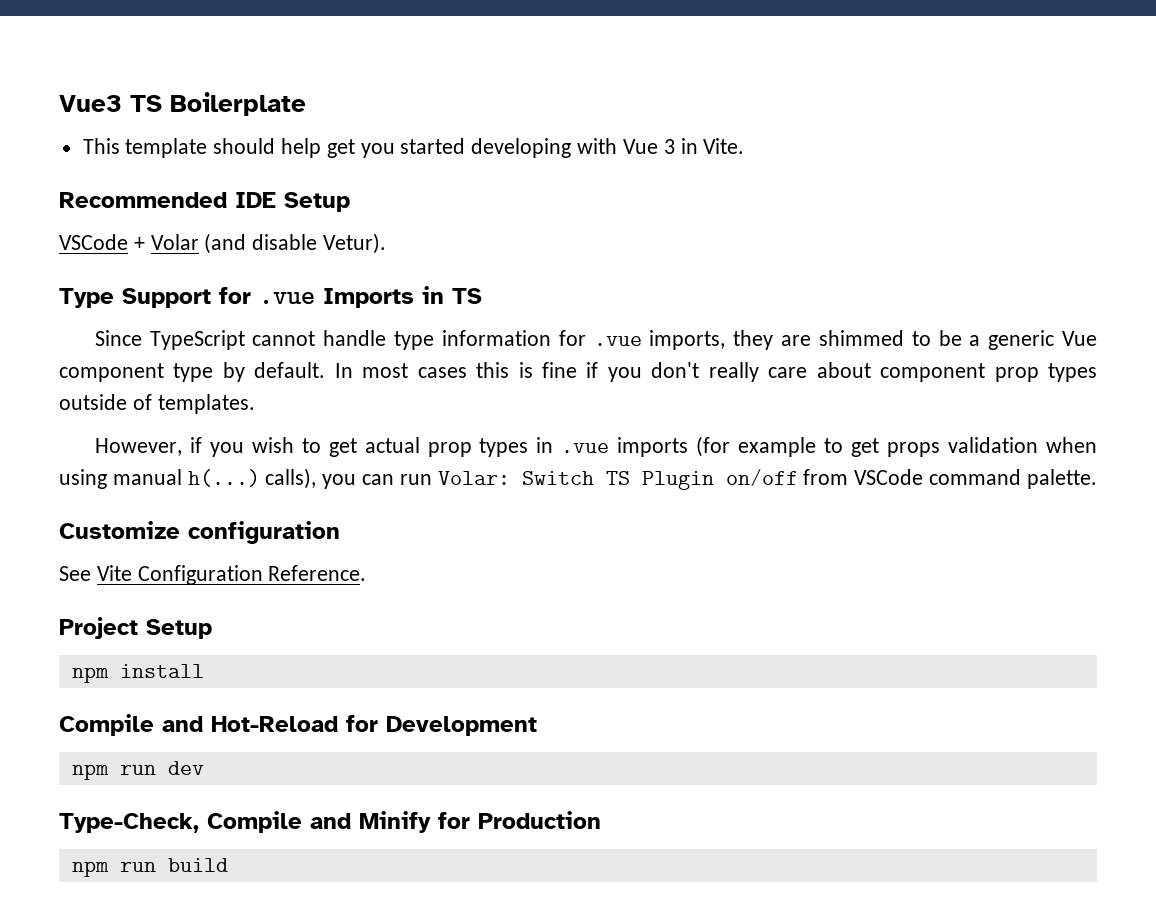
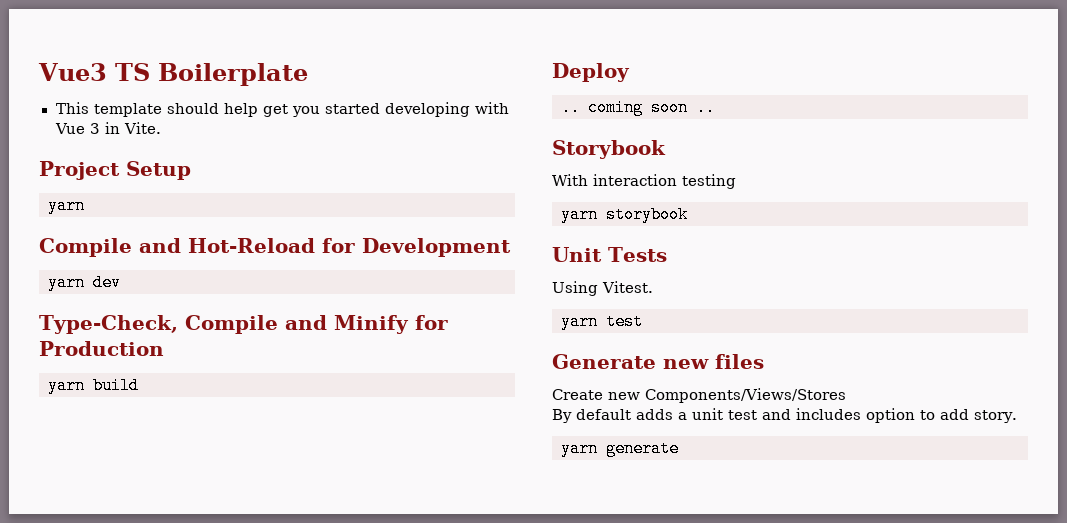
[59,192,350,212] [59,233,387,254] [59,286,482,308] [94,330,1097,350] [59,362,1098,382] [59,394,255,414] [94,436,1097,457] [59,468,1097,490] [59,521,340,544] [59,565,367,585] // Recommended IDE Setup // VSCode + Volar (and disable Vetur). // Type Support for .vue Imports in TS // Since TypeScript cannot handle type information for .vue imports, they are shimmed to be a generic Vue component type by default. In most cases this is fine if you don't really care about component prop types outside of templates. // However, if you wish to get actual prop types in .vue imports (for example to get props validation when using manual h(...) calls), you can run Volar: Switch TS Plugin on/off from VSCode command palette. // Customize configuration // See Vite Configuration Reference. -> (162, 128) none
[71,664,204,683] npm install -> [48,197,85,214] yarn
[71,764,156,780] npm run -> [48,274,85,291] yarn
[71,861,156,877] npm run -> [48,377,85,394] yarn
(228, 865) none -> [552,63,630,82] [561,99,715,116] [552,140,666,159] [552,174,736,189] [561,206,688,223] [552,247,667,262] [552,281,653,296] [561,313,643,330] [552,354,764,369] [552,388,846,403] [552,408,1017,423] [561,440,679,457] // Deploy // .. coming soon .. // Storybook // With interaction testing // yarn storybook // Unit Tests // Using Vitest. // yarn test // Generate new files // Create new Components/Views/Stores // By default adds a unit test and includes option to add story. // yarn generate

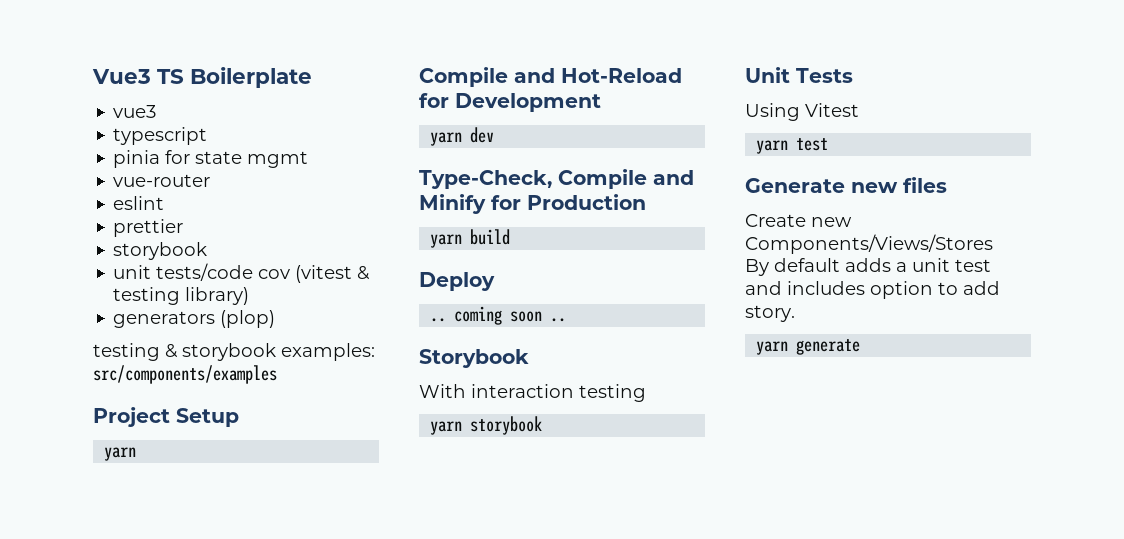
[55,102,509,117] [54,122,162,134] This template should help get you started developing with Vue 3 in Vite. -> [113,105,157,118] [113,127,208,145] [113,150,309,168] [113,174,211,187] [113,196,165,210] [113,219,184,237] [113,242,208,260] [113,263,371,283] [113,287,250,305] [113,310,276,328] [93,343,375,361] [93,365,277,384] vue3 // typescript // pinia for state mgmt // vue-router // eslint // prettier // storybook // unit tests/code cov (vitest & testing library) // generators (plop) // testing & storybook examples: src/components/examples
[602,281,653,293] Vitest. -> [805,103,859,117] Vitest

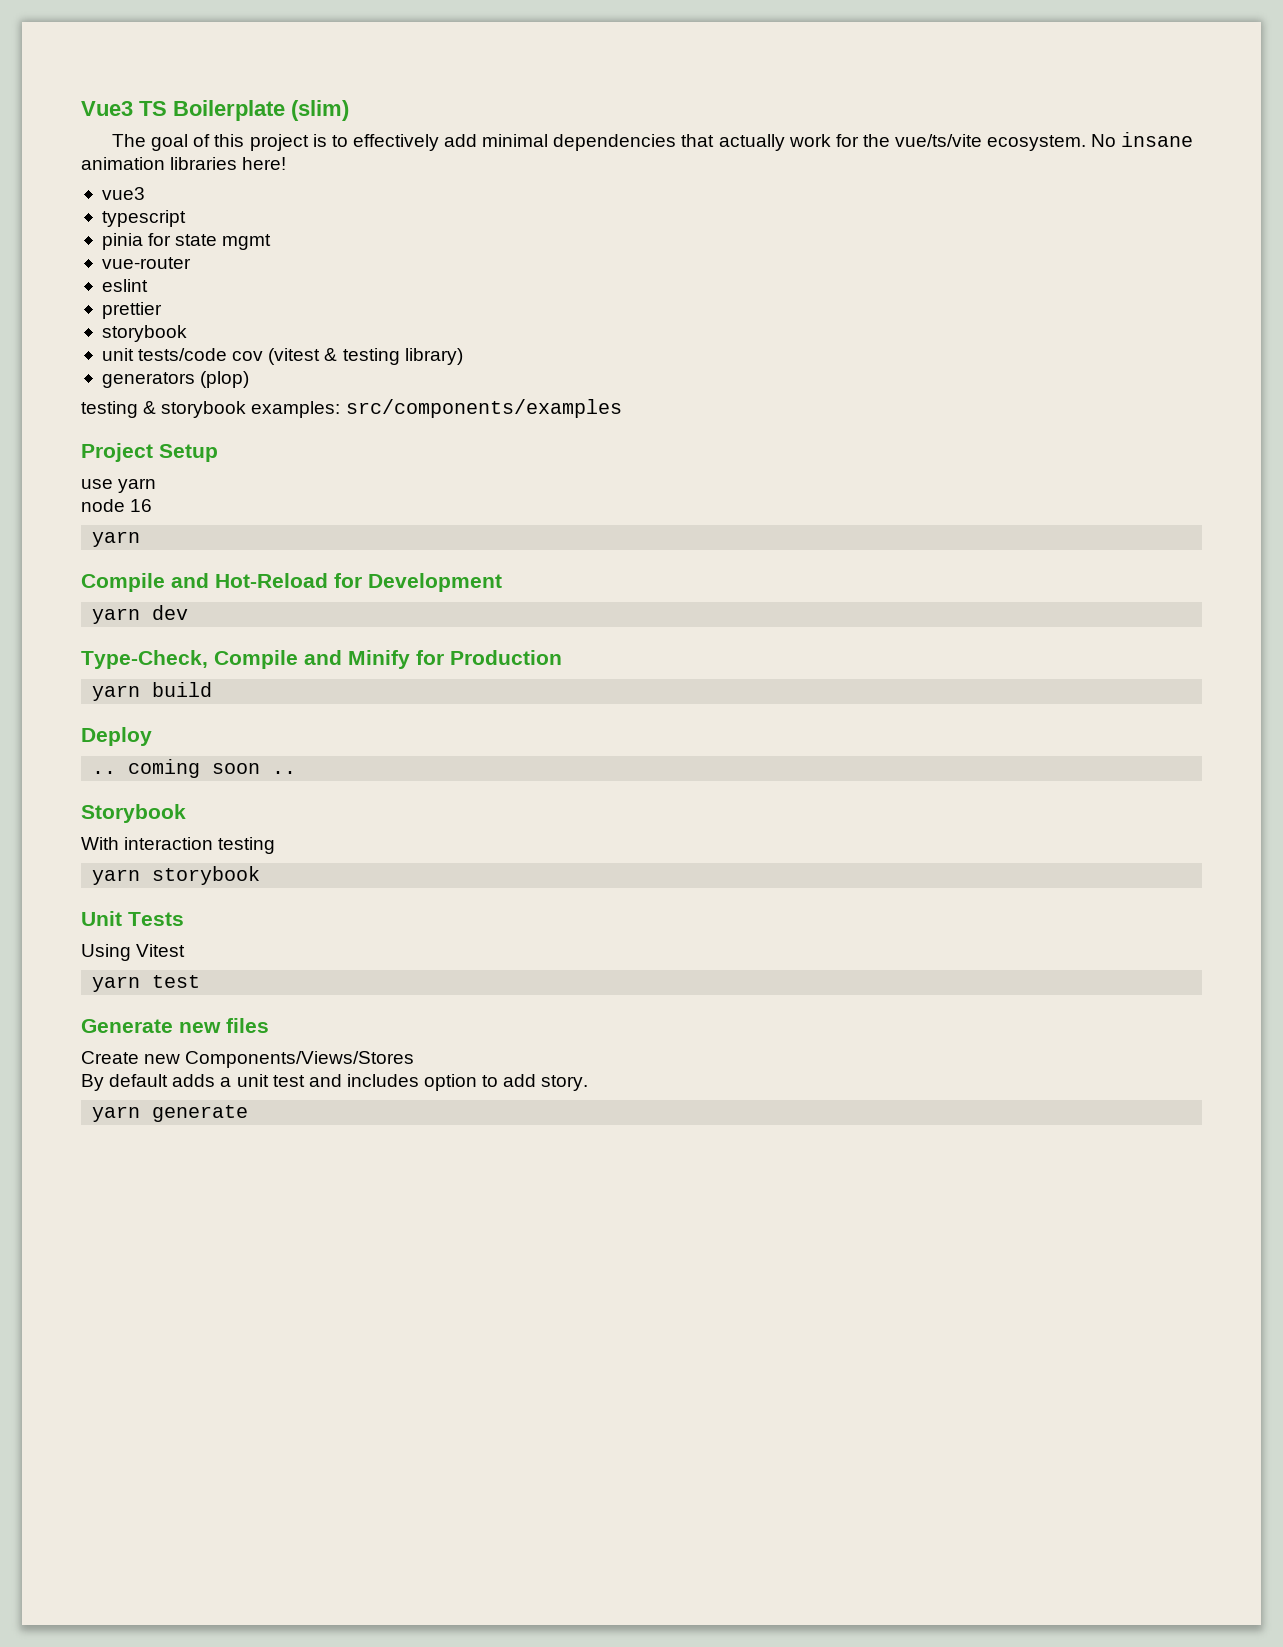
(312, 77) none -> [291,100,349,121] [112,132,1194,151] [81,157,287,170] (slim) // The goal of this project is to effectively add minimal dependencies that actually work for the vue/ts/vite ecosystem. No insane animation libraries here!
(239, 417) none -> [81,478,157,493] [81,499,153,512] // use yarn // node 16

